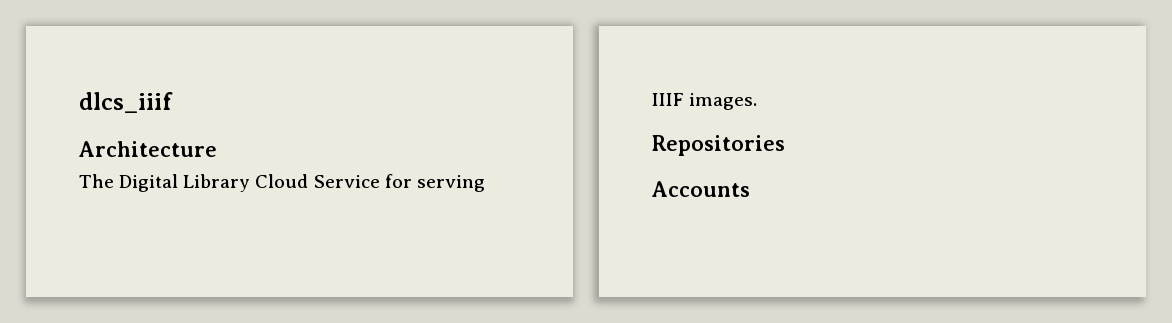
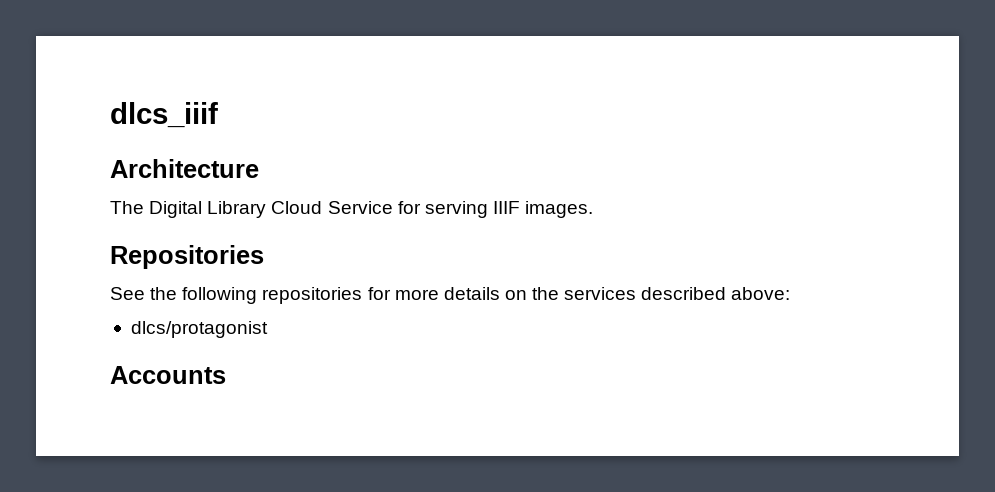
(785, 145) none -> [110,287,791,304] [130,321,268,338] // See the following repositories for more details on the services described above: // dlcs/protagonist

